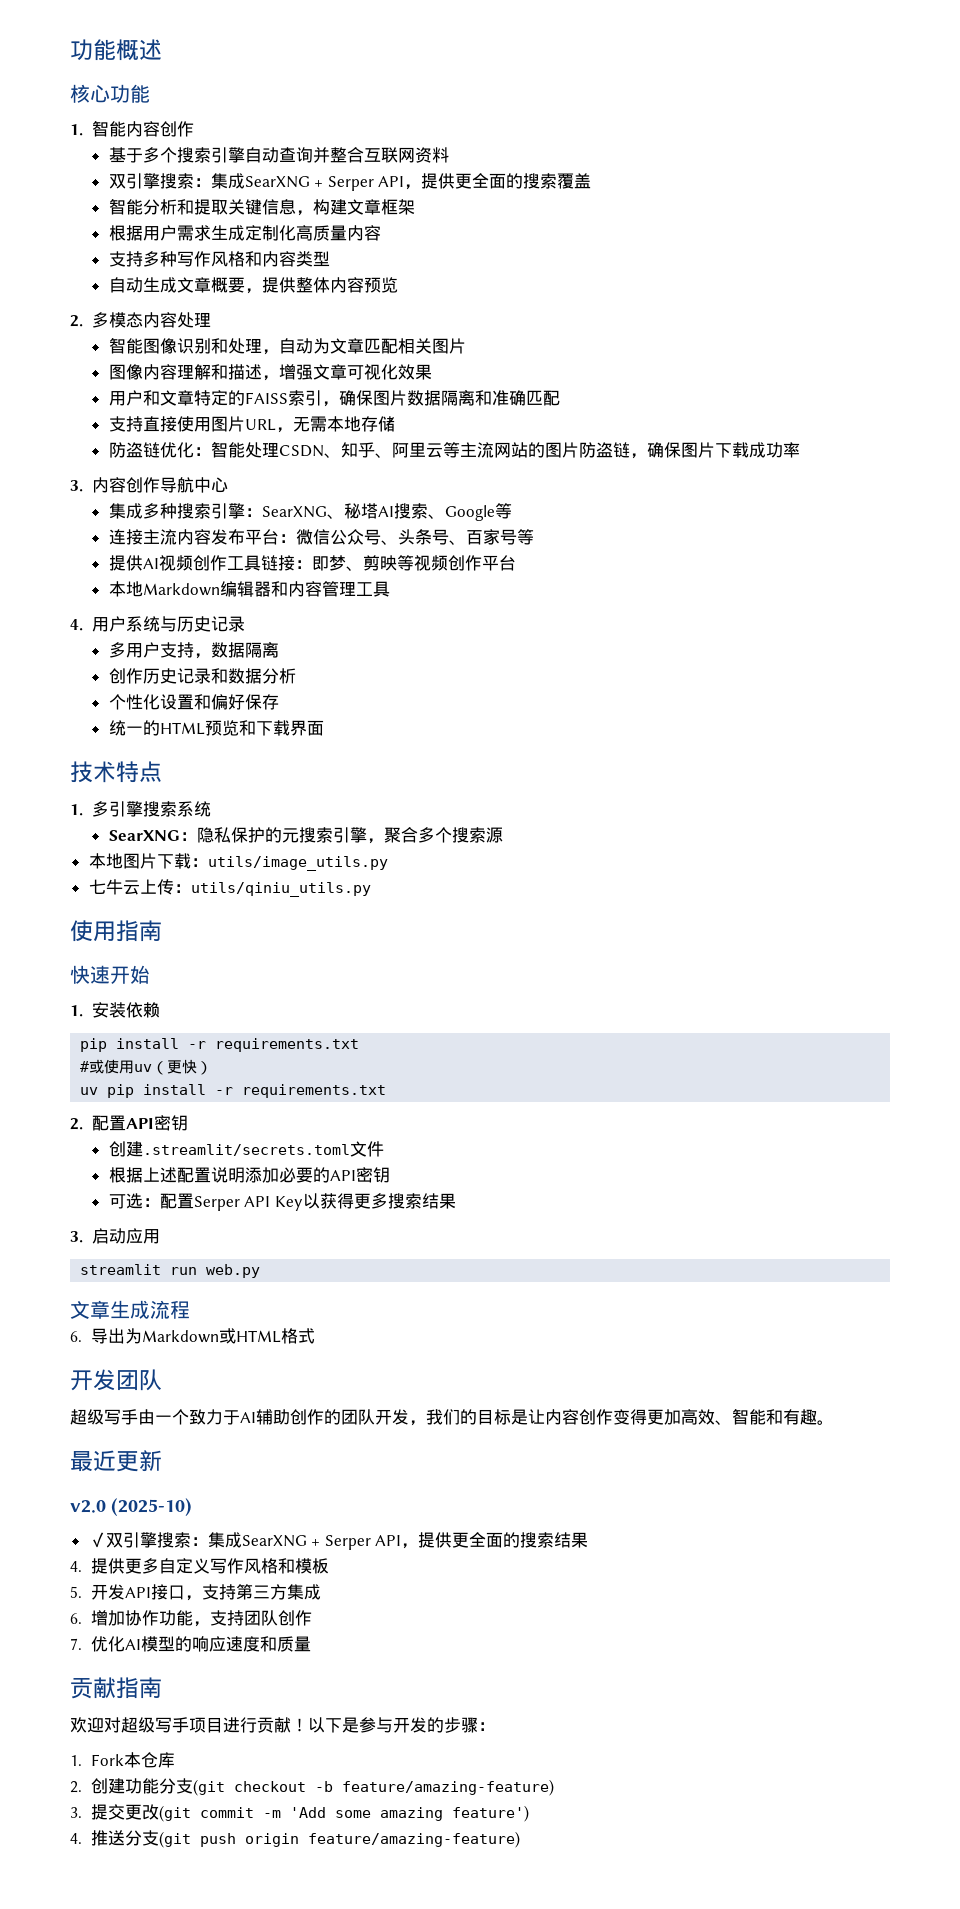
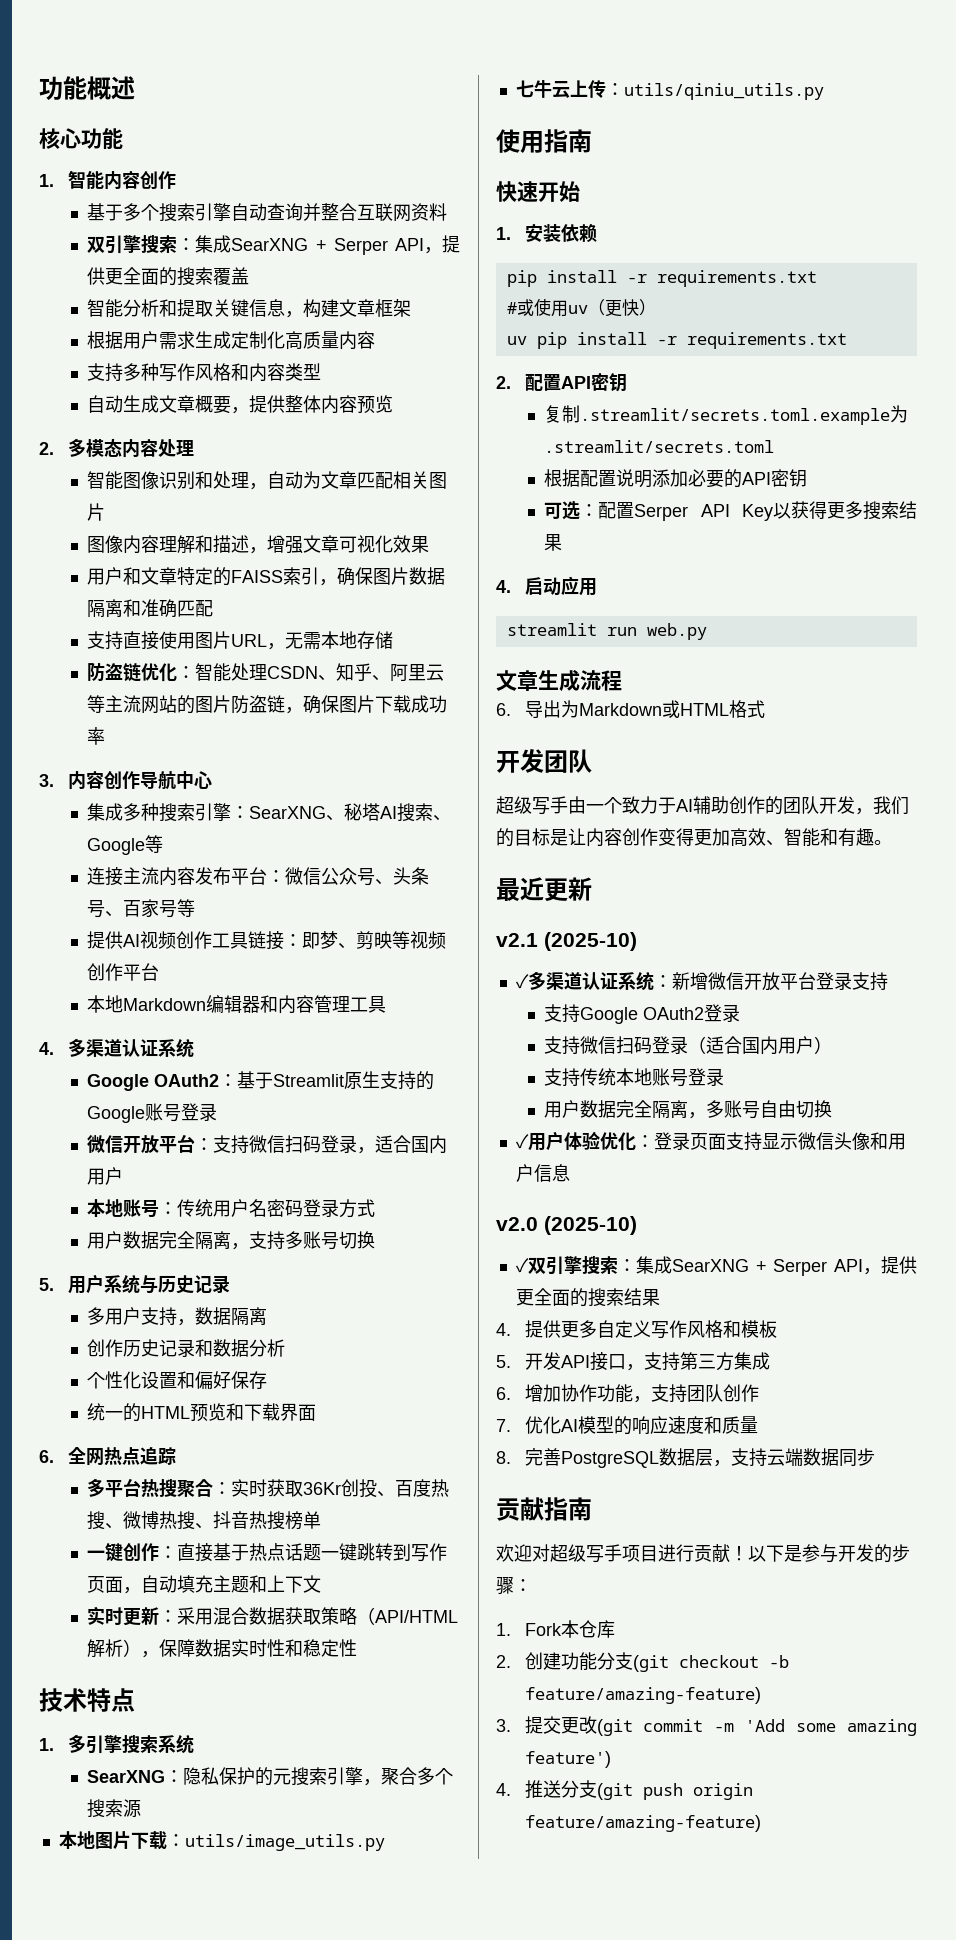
(83, 625) none -> [67,1038,194,1058] [87,1071,435,1091] [87,1103,218,1123] [87,1134,448,1154] [87,1167,124,1185] [87,1199,376,1218] [87,1231,376,1250] [39,1278,54,1291] 多渠道认证系统 // Google OAuth2：基于Streamlit原生支持的Google账号登录 // 微信开放平台：支持微信扫码登录，适合国内用户 // 本地账号：传统用户名密码登录方式 // 用户数据完全隔离，支持多账号切换 // 5.
(324, 728) none -> [39,1447,176,1466] [87,1478,450,1498] [87,1511,322,1530] [87,1543,448,1562] [87,1575,322,1594] [87,1606,459,1626] [87,1639,358,1658] // 6.全网热点追踪 // 多平台热搜聚合：实时获取36Kr创投、百度热搜、微博热搜、抖音热搜榜单 // 一键创作：直接基于热点话题一键跳转到写作页面，自动填充主题和上下文 // 实时更新：采用混合数据获取策略（API/HTML解析），保障数据实时性和稳定性
[108,1141,143,1157] 创建 -> [544,405,909,425] 复制.streamlit/secrets.toml.example为
[349,1141,384,1157] [108,1167,177,1183] 文件 // 根据上述 -> [544,469,581,487] // 根据
[70,1231,83,1243] 3. -> [496,580,511,593] 4.
(162, 1461) none -> [496,932,637,951] [515,971,888,991] [544,1004,741,1024] [544,1036,833,1055] [544,1068,725,1087] [544,1100,833,1119] [515,1131,906,1151] [515,1164,570,1182] // v2.1 (2025-10) // ✓多渠道认证系统：新增微信开放平台登录支持 // 支持Google OAuth2登录 // 支持微信扫码登录（适合国内用户） // 支持传统本地账号登录 // 用户数据完全隔离，多账号自由切换 // ✓用户体验优化：登录页面支持显示微信头像和用户信息
(311, 1644) none -> [496,1448,875,1468] // 8.完善PostgreSQL数据层，支持云端数据同步

